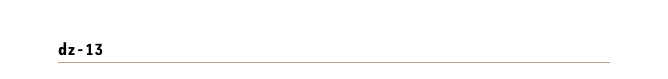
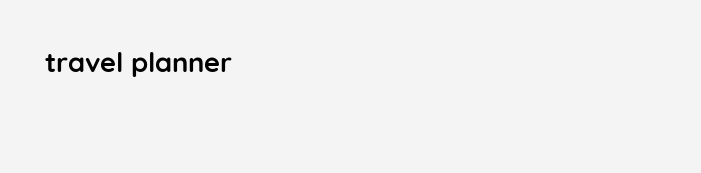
[58,42,103,56] dz-13 -> [45,52,232,77] travel planner

